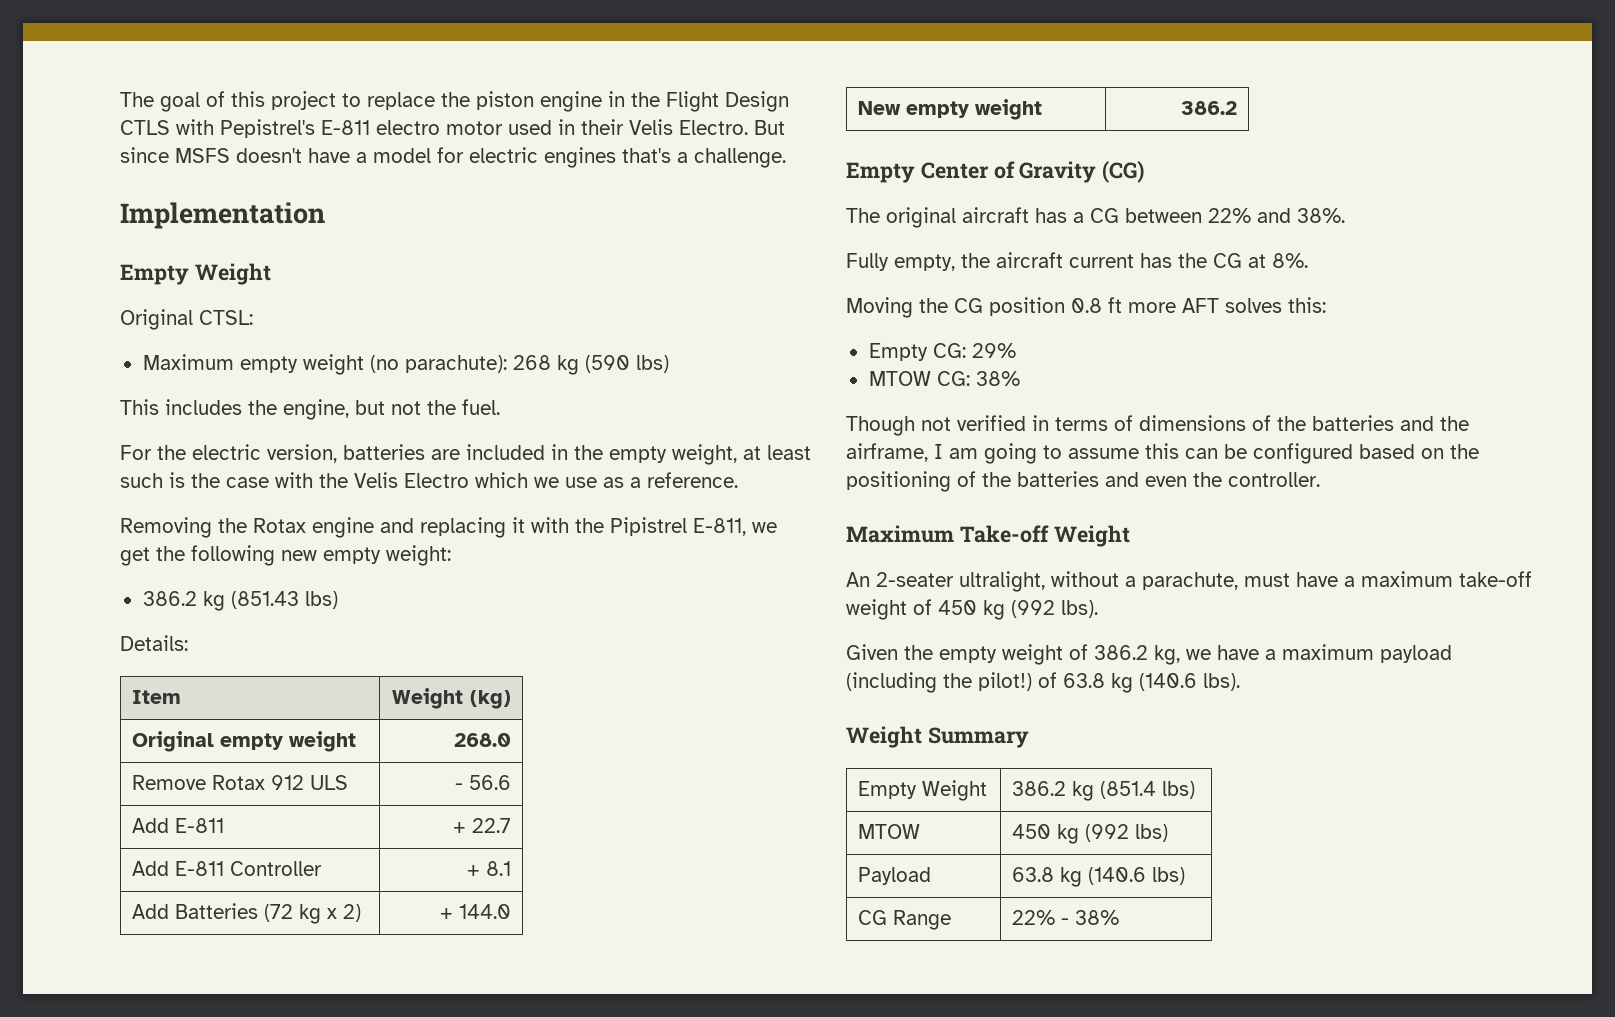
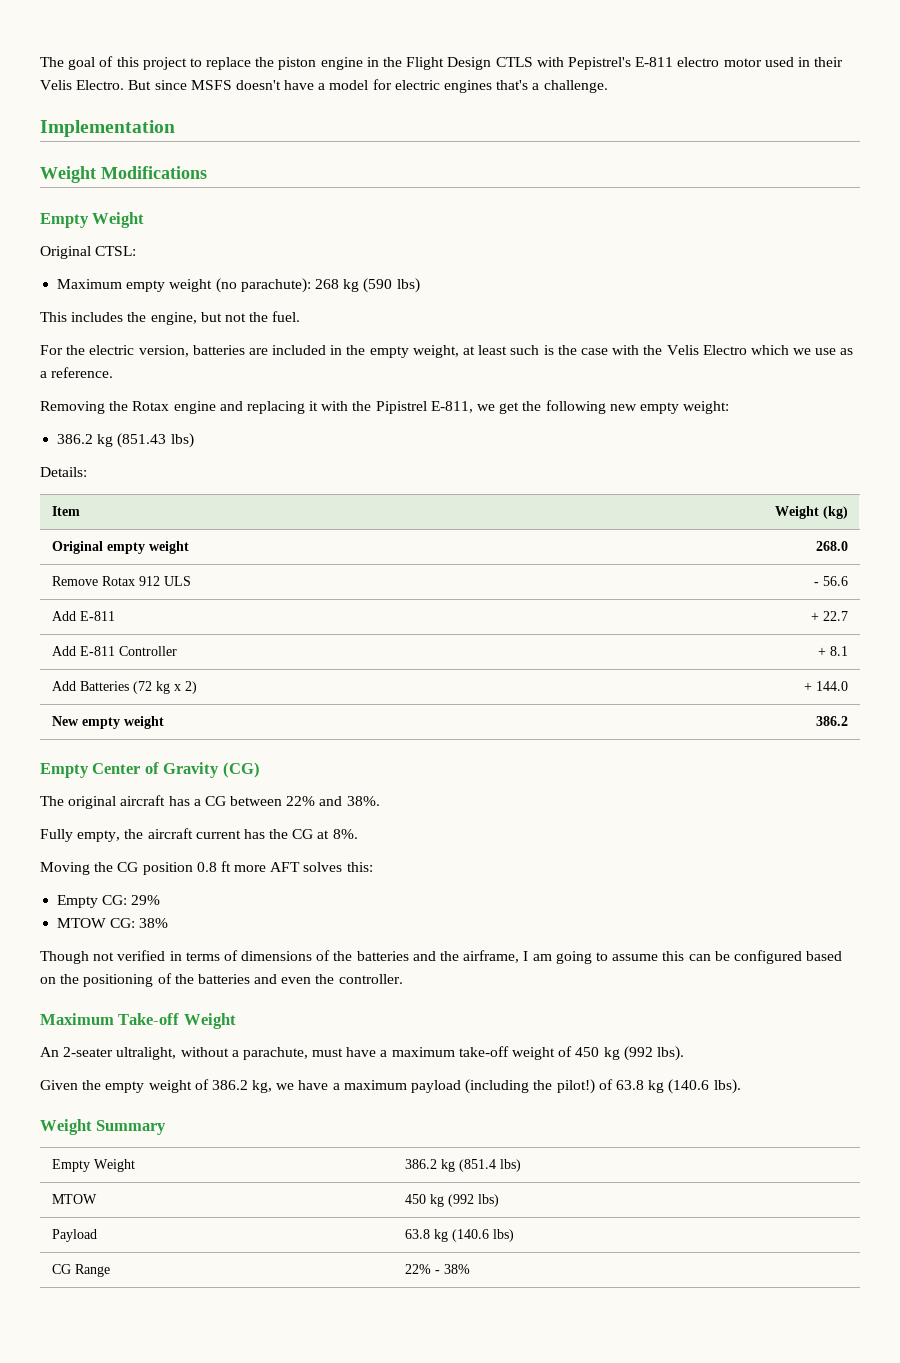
(325, 215) none -> [40,166,207,183] // Weight Modifications

